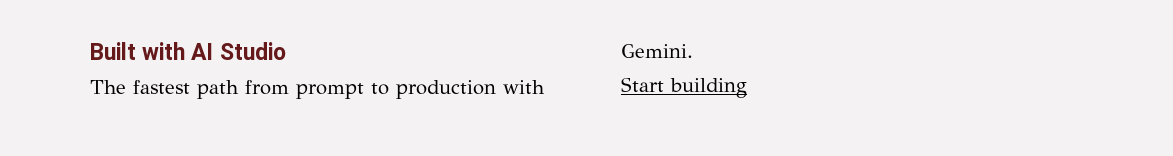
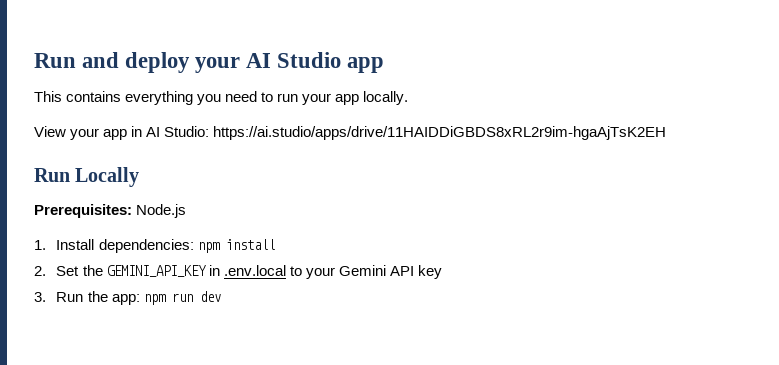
[90,42,286,60] [90,80,545,99] [621,44,693,58] [621,77,747,98] Built with AI Studio // The fastest path from prompt to production with Gemini. // Start building -> [34,52,385,73] [34,91,409,105] [34,126,667,140] [34,167,140,187] [34,204,187,218] [34,239,275,253] [34,265,442,279] [34,291,221,305] Run and deploy your AI Studio app // This contains everything you need to run your app locally. // View your app in AI Studio: https://ai.studio/apps/drive/11HAIDDiGBDS8xRL2r9im-hgaAjTsK2EH // Run Locally // Prerequisites: Node.js // 1. Install dependencies: npm install // 2. Set the GEMINI_API_KEY in .env.local to your Gemini API key // 3. Run the app: npm run dev

